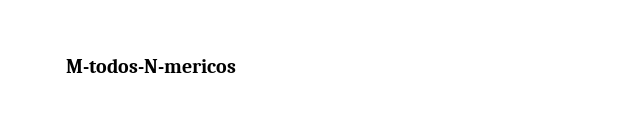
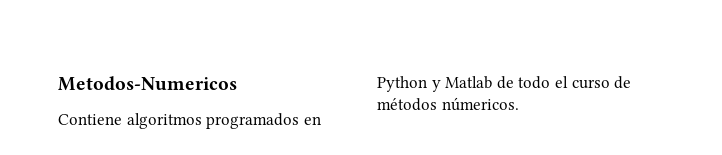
[66,58,236,73] M-todos-N-mericos -> [58,76,237,91] [58,113,321,129] [377,76,632,92] [377,97,519,111] Metodos-Numericos // Contiene algoritmos programados en Python y Matlab de todo el curso de métodos númericos.

